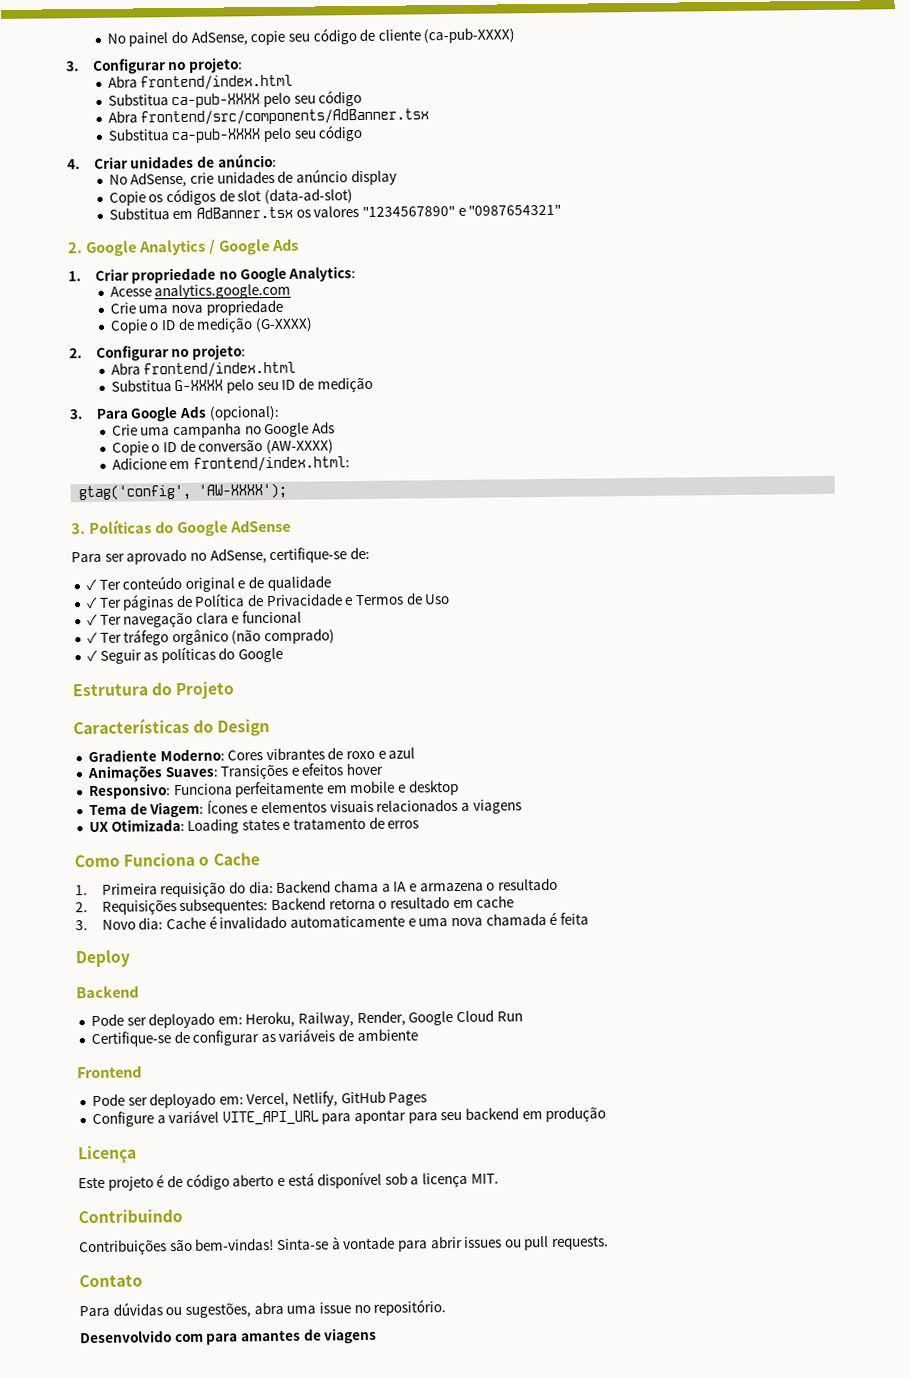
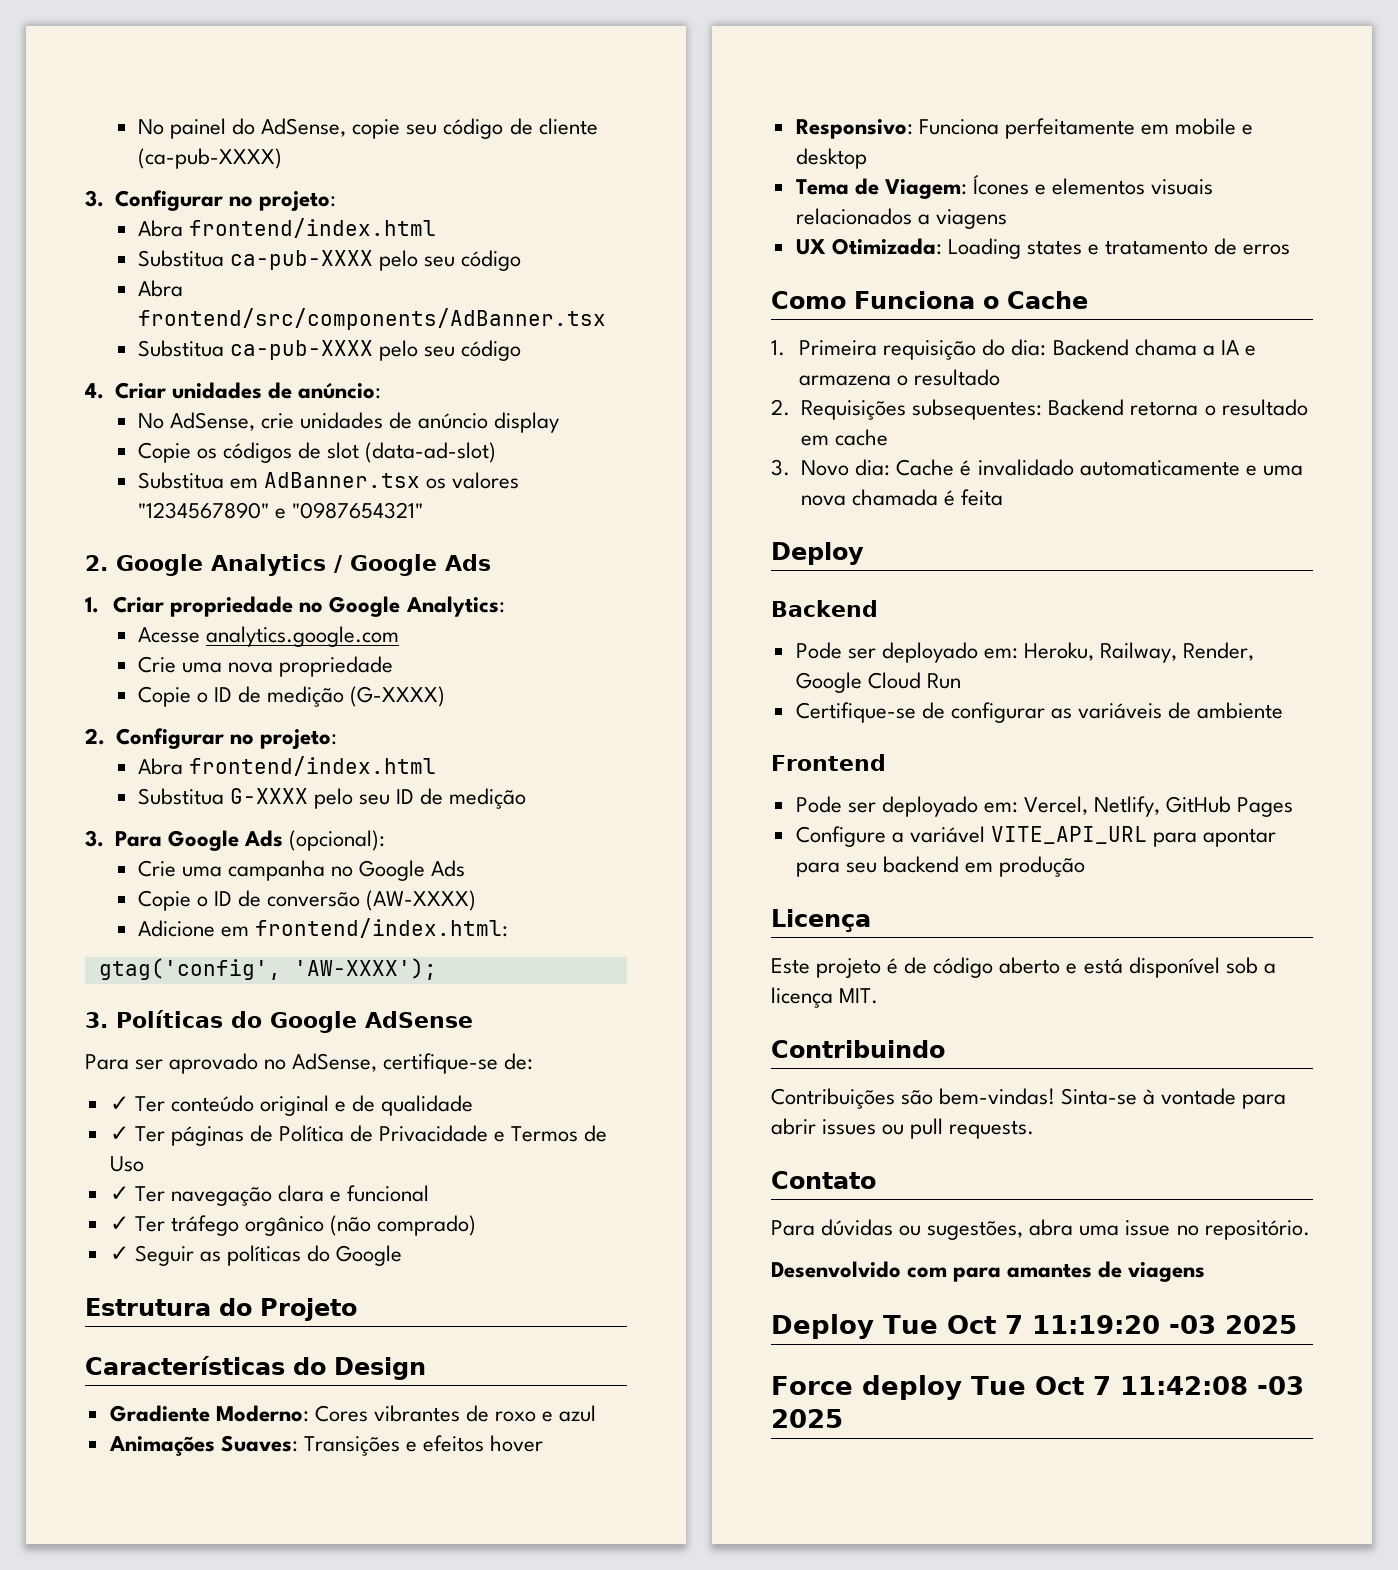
(378, 1335) none -> [771,1314,1297,1339] [771,1375,1304,1400] [771,1409,843,1428] // Deploy Tue Oct 7 11:19:20 -03 2025 // Force deploy Tue Oct 7 11:42:08 -03 2025

